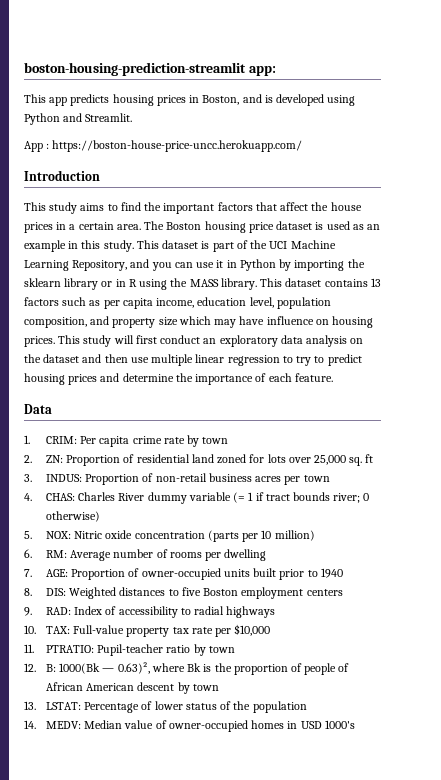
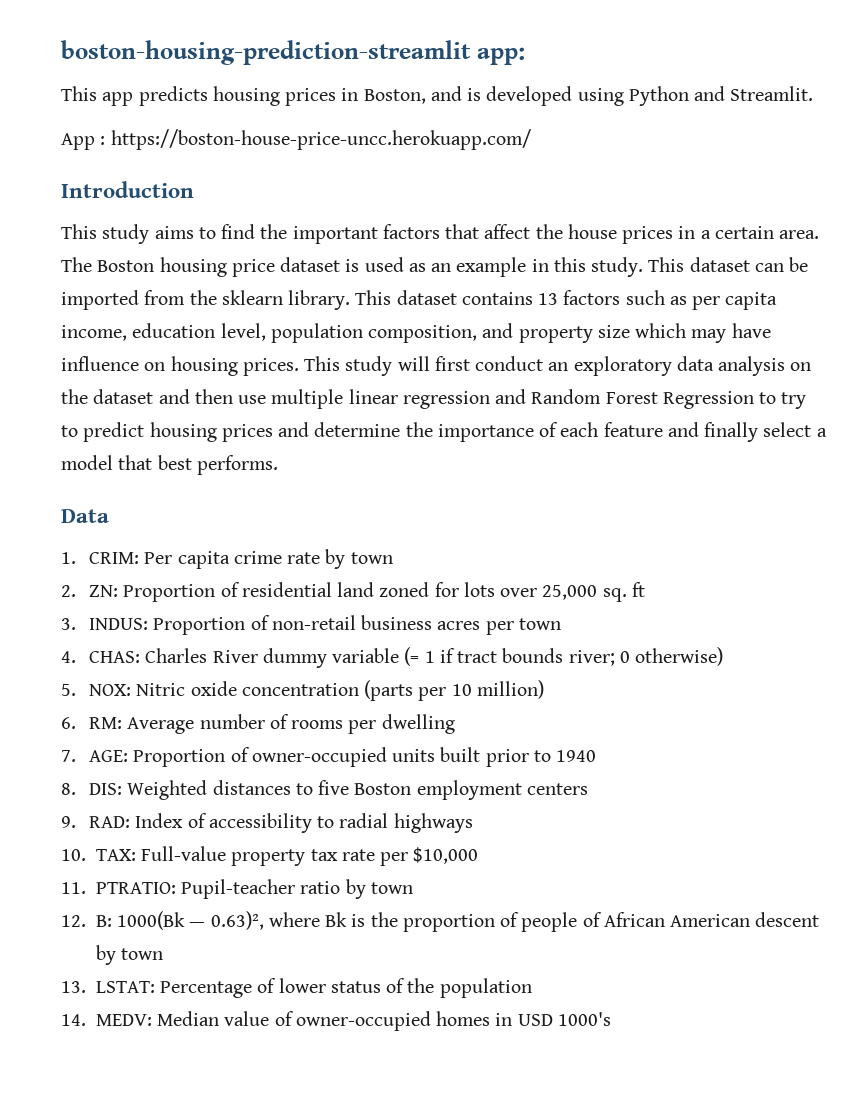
[201,240,336,252] [24,259,365,271] [24,278,219,290] is part of the UCI Machine Learning Repository, and you can use it in Python by importing the sklearn library or in R using the MASS -> [754,257,809,272] [61,290,283,310] can be imported from the sklearn
(280, 360) none -> [495,389,754,409] and Random Forest Regression
[294,373,333,382] feature. -> [603,422,827,442] [61,455,278,475] feature and finally select a model that best performs.

